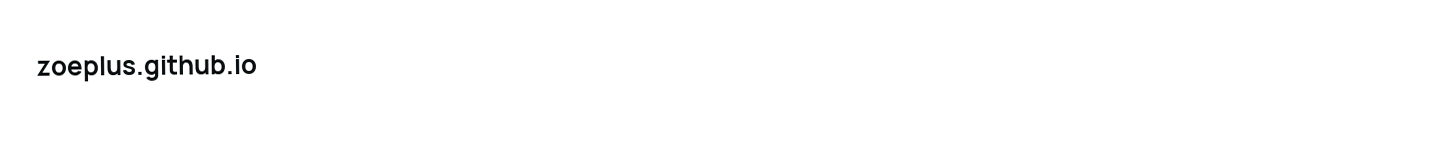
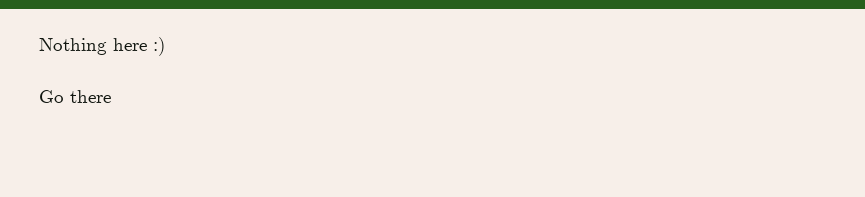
[36,54,258,82] zoeplus.github.io -> [39,37,165,56] [39,90,111,103] Nothing here :) // Go there

